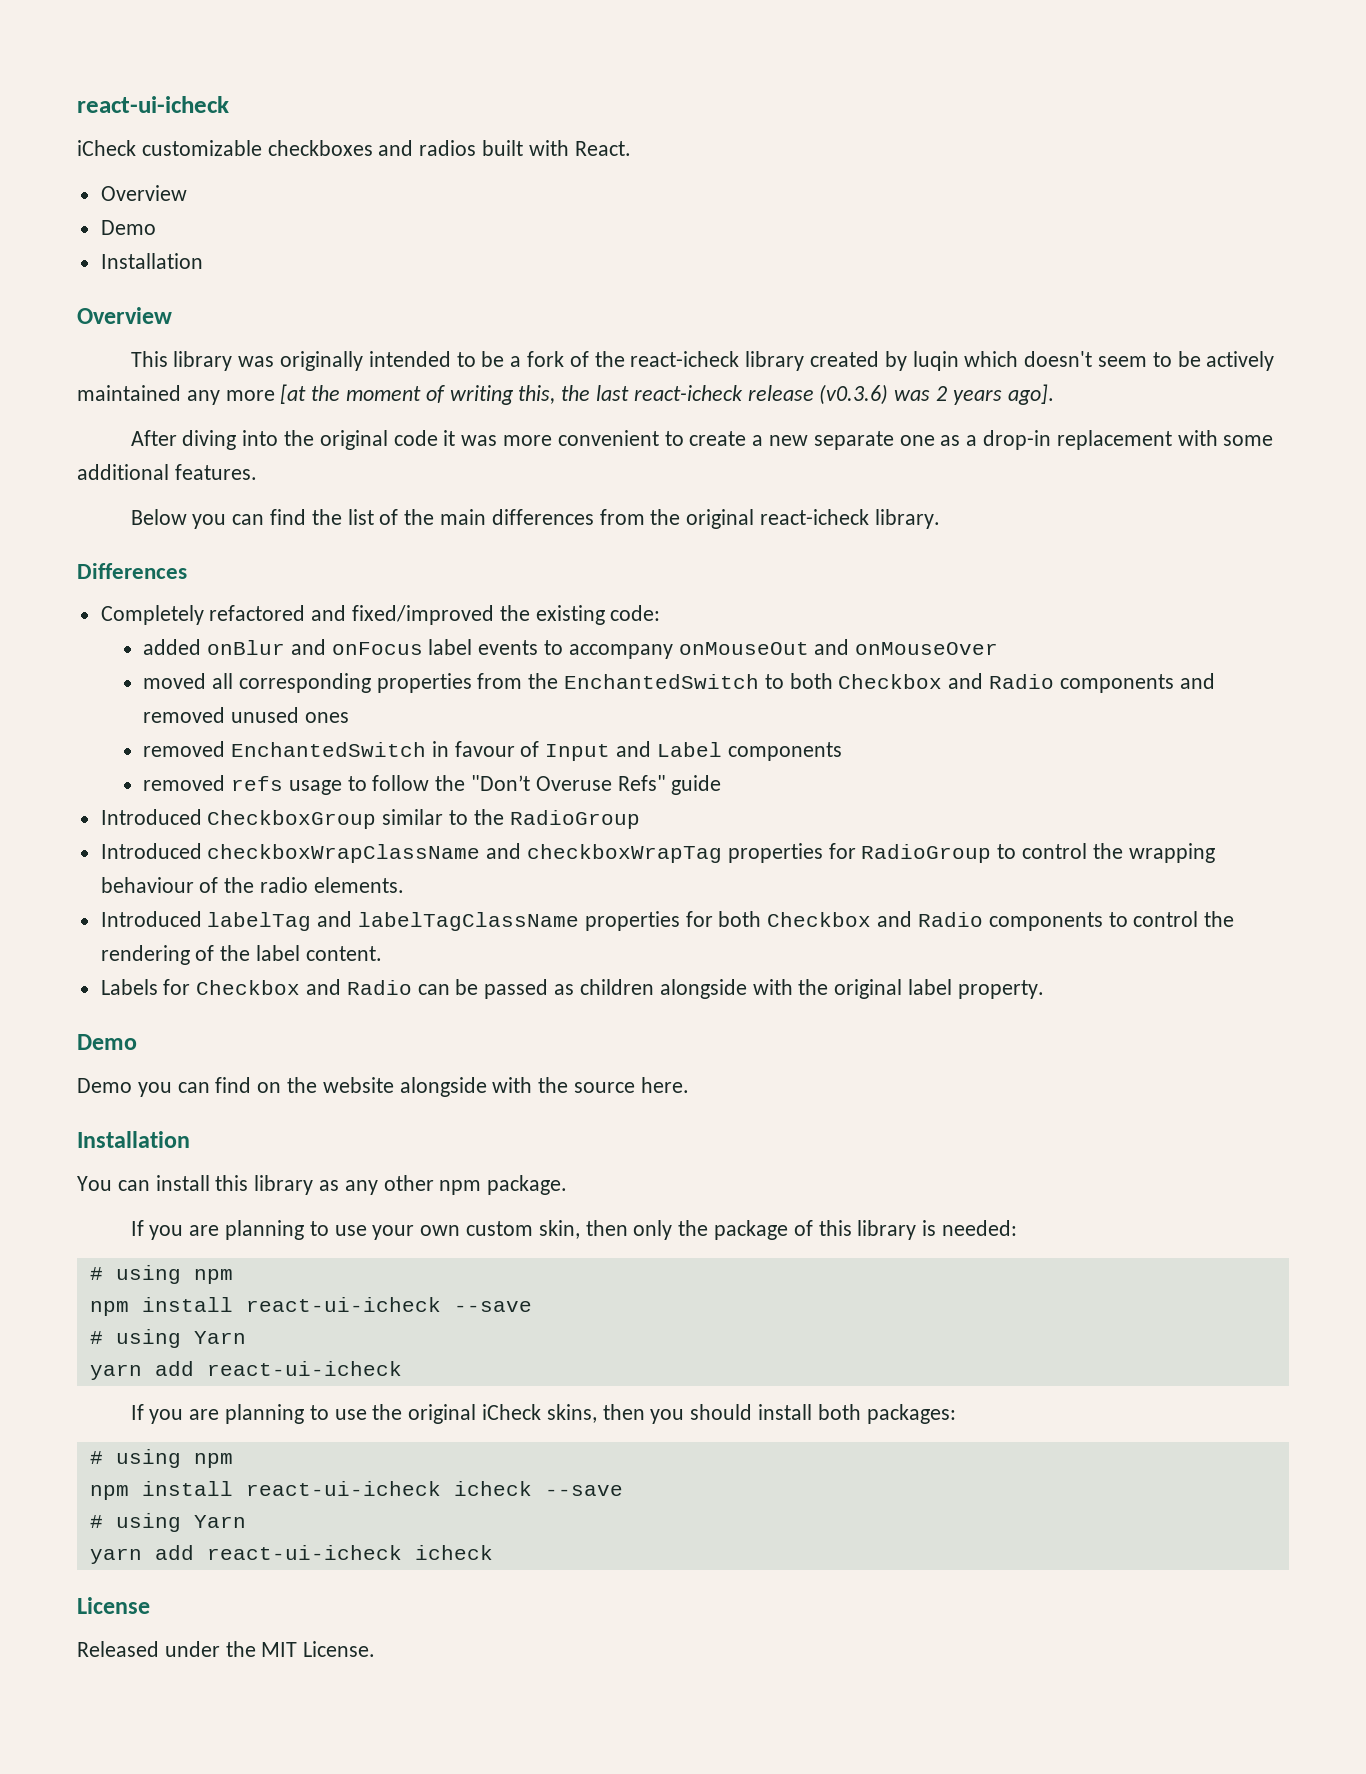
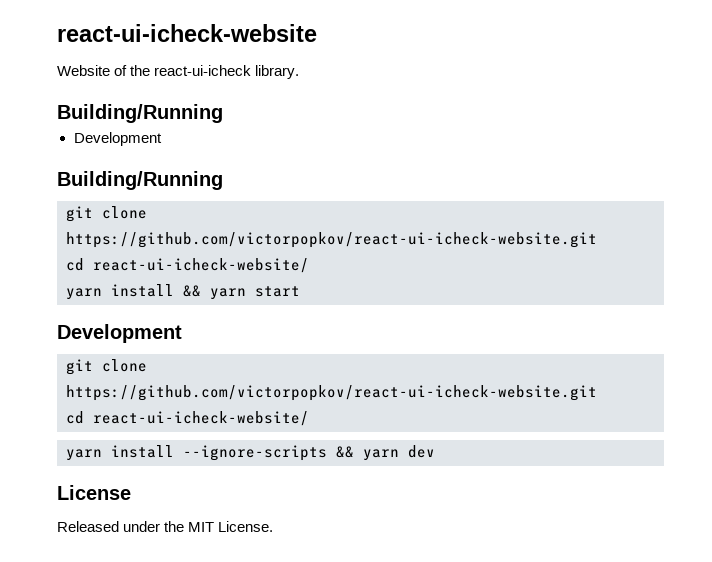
[77,96,229,113] [77,140,631,156] [100,185,187,201] [100,220,156,235] [100,253,203,269] [77,307,172,324] [130,351,1275,371] [77,384,1054,405] [130,430,1274,450] [77,464,257,480] [130,509,940,529] [77,563,187,579] [100,605,661,625] [143,639,999,659] [143,673,1215,693] [143,707,349,723] [143,741,842,761] [143,775,722,795] [100,809,640,829] [100,843,1215,863] [100,877,404,893] [100,911,1235,931] [100,945,382,965] [100,979,1044,999] [77,1034,137,1050] [77,1077,689,1097] [77,1131,190,1148] [77,1175,568,1195] [130,1220,1017,1240] [89,1265,233,1284] [89,1297,532,1316] [89,1329,246,1348] [89,1361,402,1380] [130,1404,956,1424] [89,1449,233,1468] [89,1481,623,1500] [89,1513,246,1532] [89,1545,493,1564] react-ui-icheck // iCheck customizable checkboxes and radios built with React. // Overview // Demo // Installation // Overview // This library was originally intended to be a fork of the react-icheck library created by luqin which doesn't seem to be actively maintained any more [at the moment of writing this, the last react-icheck release (v0.3.6) was 2 years ago]. // After diving into the original code it was more convenient to create a new separate one as a drop-in replacement with some additional features. // Below you can find the list of the main differences from the original react-icheck library. // Differences // Completely refactored and fixed/improved the existing code: // added onBlur and onFocus label events to accompany onMouseOut and onMouseOver // moved all corresponding properties from the EnchantedSwitch to both Checkbox and Radio components and removed unused ones // removed EnchantedSwitch in favour of Input and Label components // removed refs usage to follow the "Don’t Overuse Refs" guide // Introduced CheckboxGroup similar to the RadioGroup // Introduced checkboxWrapClassName and checkboxWrapTag properties for RadioGroup to control the wrapping behaviour of the radio elements. // Introduced labelTag and labelTagClassName properties for both Checkbox and Radio components to control the rendering of the label content. // Labels for Checkbox and Radio can be passed as children alongside with the original label property. // Demo // Demo you can find on the website alongside with the source here. // Installation // You can install this library as any other npm package. // If you are planning to use your own custom skin, then only the package of this library is needed: // # using npm // npm install react-ui-icheck --save // # using Yarn // yarn add react-ui-icheck // If you are planning to use the original iCheck skins, then you should install both packages: // # using npm // npm install react-ui-icheck icheck --save // # using Yarn // yarn add react-ui-icheck icheck -> [57,24,317,42] [57,65,300,79] [57,104,223,123] [73,132,162,146] [57,171,223,190] [66,206,147,222] [66,232,597,248] [66,258,309,273] [66,284,300,300] [57,324,182,343] [66,359,147,375] [66,385,597,401] [66,411,309,426] [66,445,435,461] react-ui-icheck-website // Website of the react-ui-icheck library. // Building/Running // Development // Building/Running // git clone https://github.com/victorpopkov/react-ui-icheck-website.git // cd react-ui-icheck-website/ // yarn install && yarn start // Development // git clone https://github.com/victorpopkov/react-ui-icheck-website.git // cd react-ui-icheck-website/ // yarn install --ignore-scripts && yarn dev

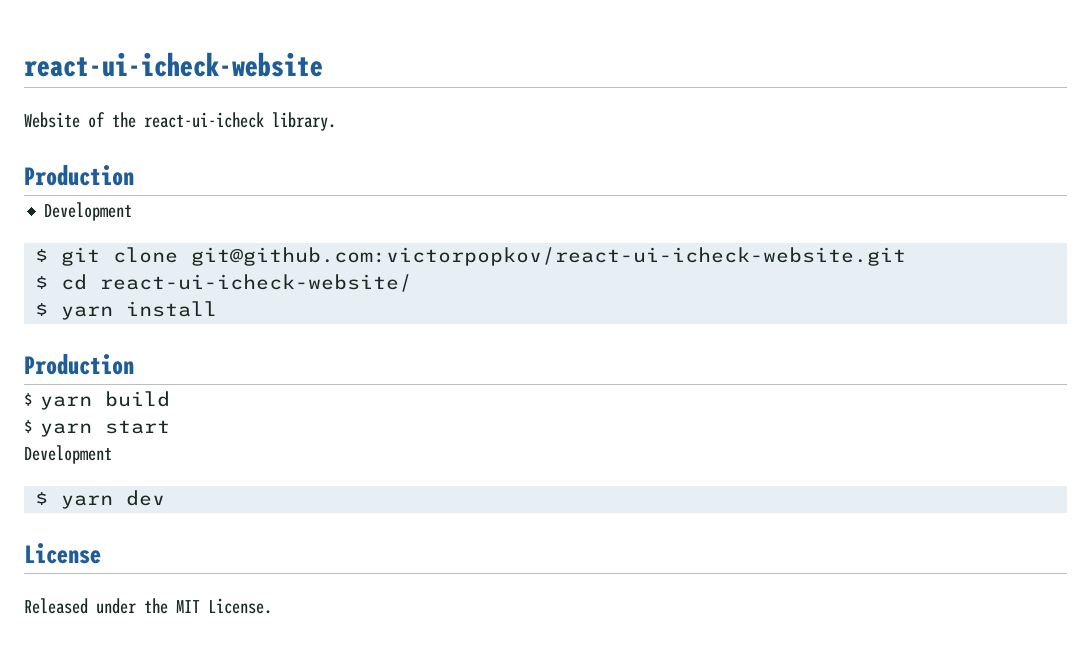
[57,104,223,123] [73,132,162,146] [57,171,223,190] [66,206,147,222] [66,232,597,248] [66,258,309,273] [66,284,300,300] [57,324,182,343] [66,359,147,375] [66,385,597,401] [66,411,309,426] [66,445,354,461] Building/Running // Development // Building/Running // git clone https://github.com/victorpopkov/react-ui-icheck-website.git // cd react-ui-icheck-website/ // yarn install && yarn start // Development // git clone https://github.com/victorpopkov/react-ui-icheck-website.git // cd react-ui-icheck-website/ // yarn install --ignore-scripts && -> [24,165,134,186] [44,202,133,221] [35,247,907,266] [35,274,413,292] [35,301,218,320] [24,354,134,375] [24,391,170,410] [24,420,170,437] [24,445,112,464] [35,492,49,505] Production // Development // $ git clone git@github.com:victorpopkov/react-ui-icheck-website.git // $ cd react-ui-icheck-website/ // $ yarn install // Production // $ yarn build // $ yarn start // Development // $

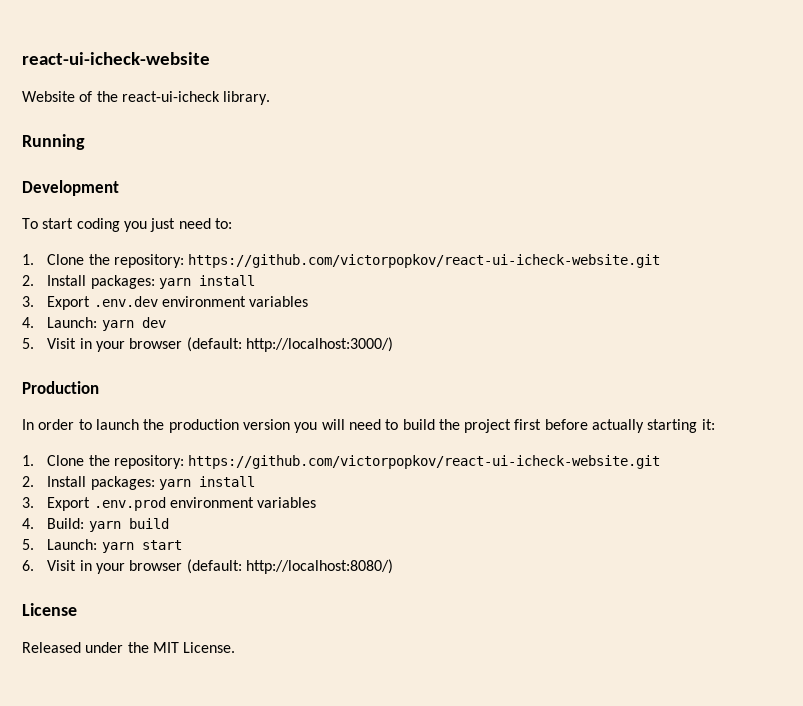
[24,165,134,186] [44,202,133,221] [35,247,907,266] [35,274,413,292] [35,301,218,320] [24,354,134,375] [24,393,32,406] Production // Development // $ git clone git@github.com:victorpopkov/react-ui-icheck-website.git // $ cd react-ui-icheck-website/ // $ yarn install // Production // $ -> [22,134,85,150] [22,180,119,196] [22,218,232,232] [22,254,661,268] [22,275,256,289] [22,296,309,310] [22,317,166,331] [22,337,393,352] [22,381,99,394] [22,419,715,433] [22,455,661,469] [22,476,256,490] [22,497,317,511] [22,518,85,529] Running // Development // To start coding you just need to: // 1. Clone the repository: https://github.com/victorpopkov/react-ui-icheck-website.git // 2. Install packages: yarn install // 3. Export .env.dev environment variables // 4. Launch: yarn dev // 5. Visit in your browser (default: http://localhost:3000/) // Production // In order to launch the production version you will need to build the project first before actually starting it: // 1. Clone the repository: https://github.com/victorpopkov/react-ui-icheck-website.git // 2. Install packages: yarn install // 3. Export .env.prod environment variables // 4. Build:
[24,420,32,433] $ -> [22,539,98,550] 5. Launch:
[24,445,112,464] [35,490,166,509] Development // $ yarn dev -> [22,559,393,574] 6. Visit in your browser (default: http://localhost:8080/)

